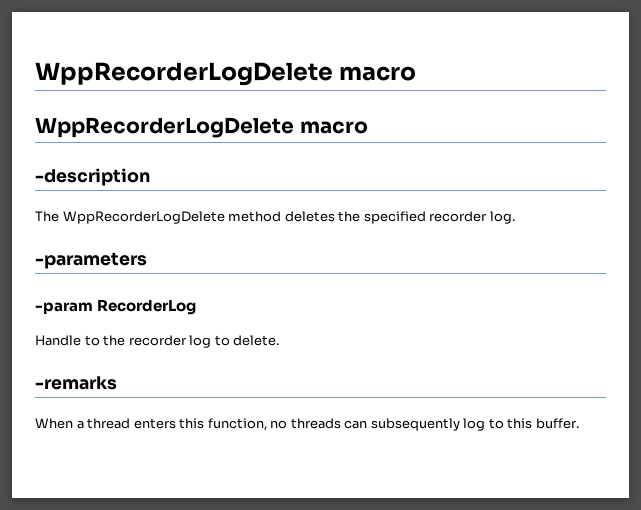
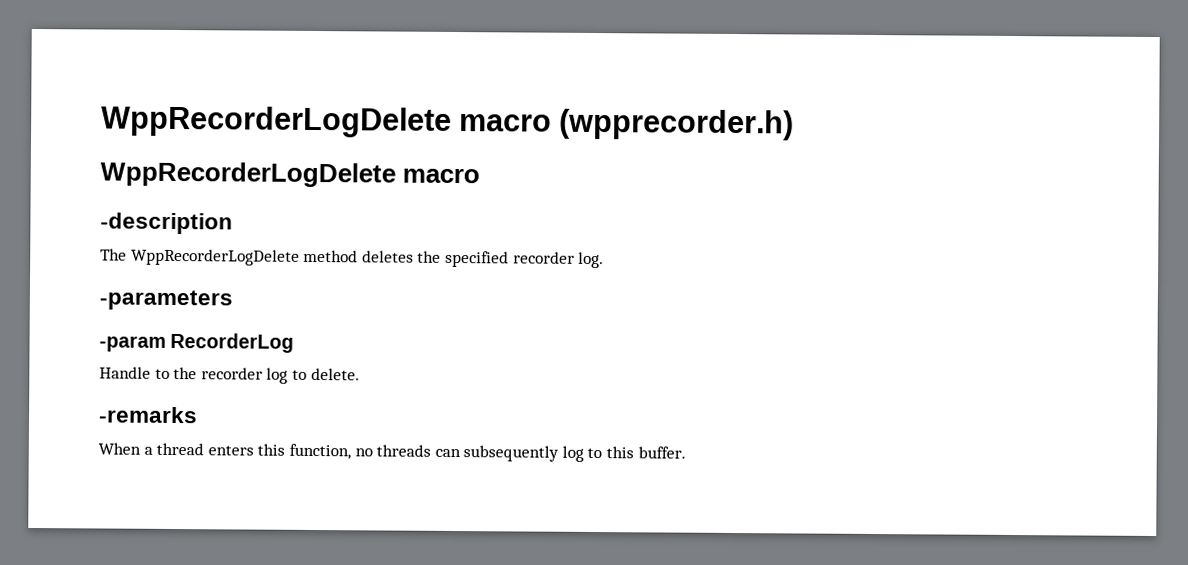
[35,62,417,86] WppRecorderLogDelete macro -> [101,105,795,141] WppRecorderLogDelete macro (wpprecorder.h)

